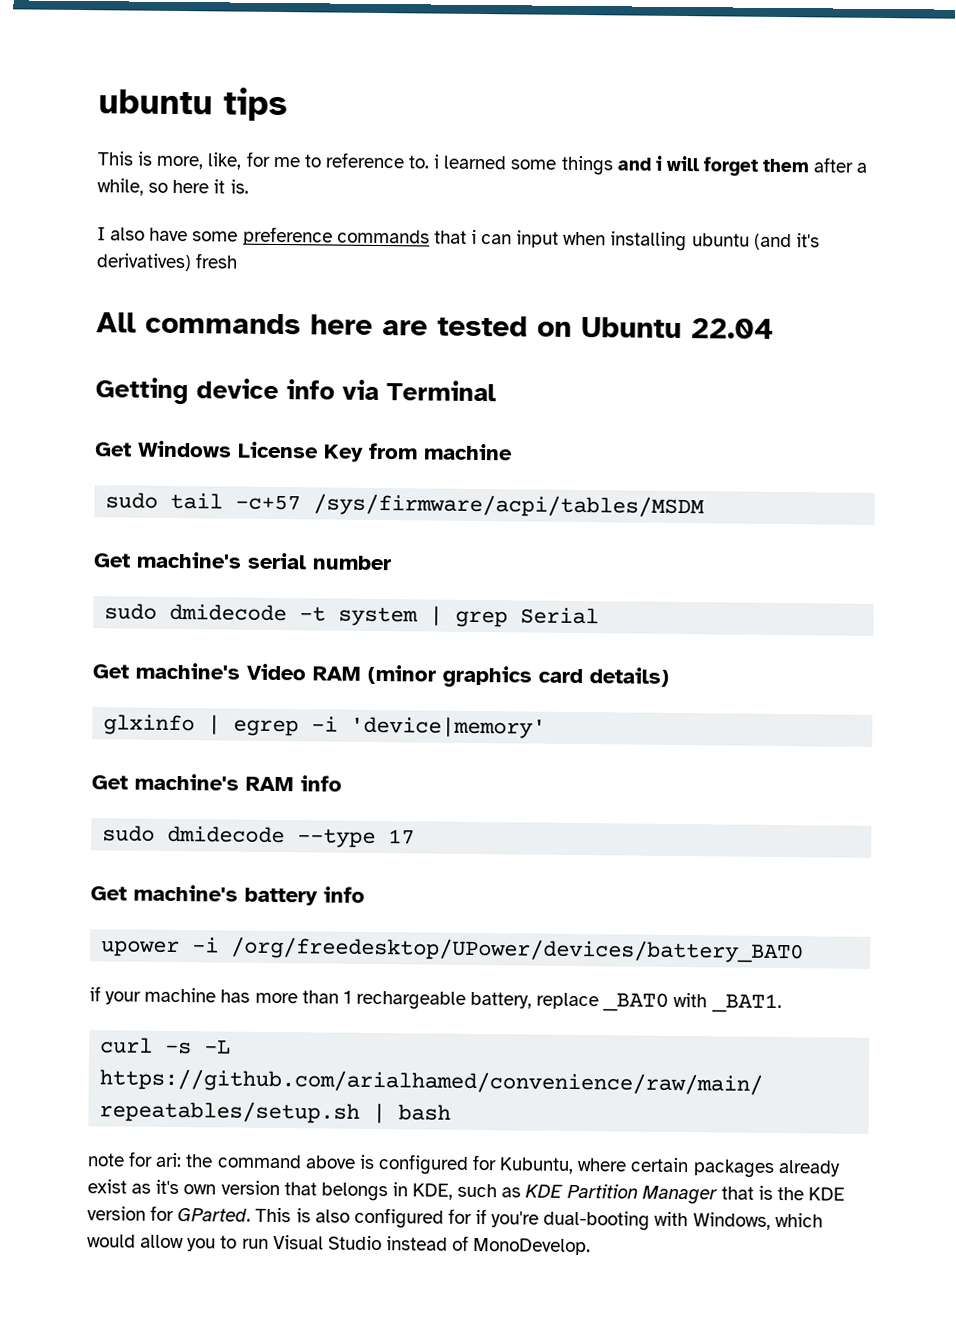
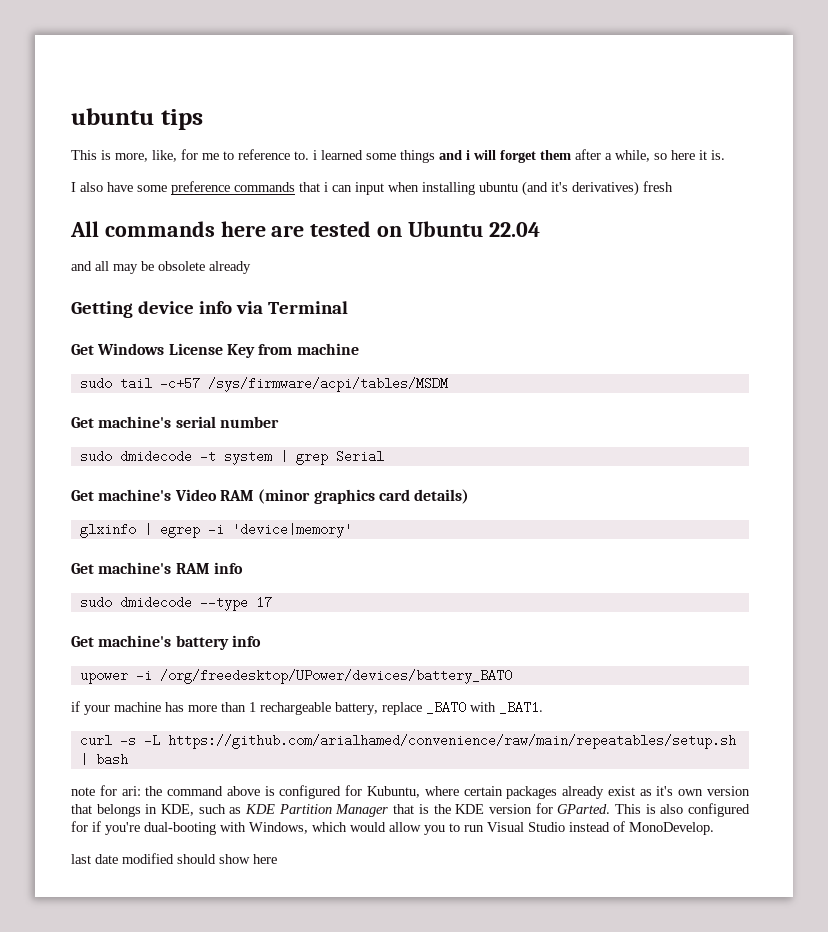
(774, 328) none -> [71,261,251,274] // and all may be obsolete already
(592, 1246) none -> [71,853,277,864] // last date modified should show here

